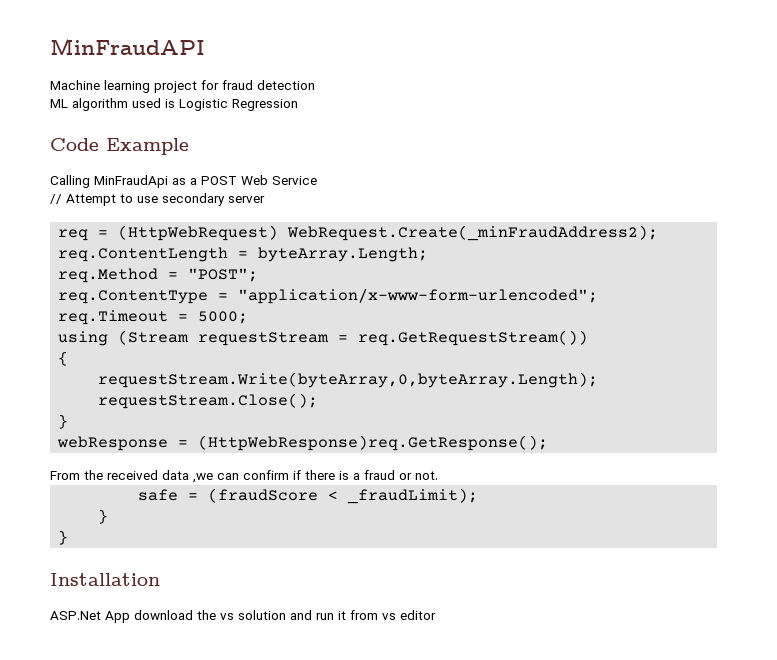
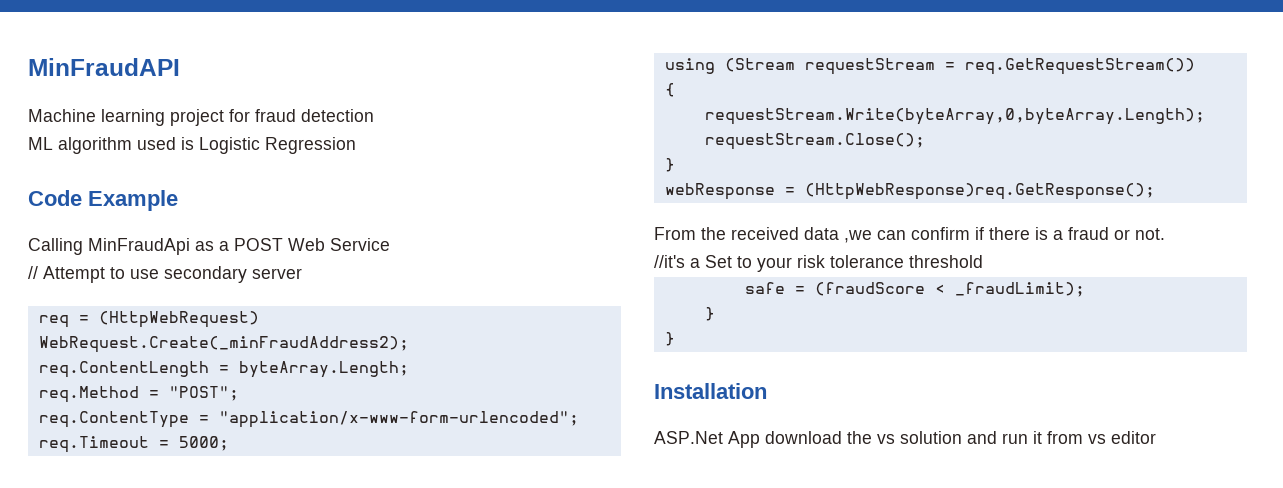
(438, 475) none -> [654,255,983,272] // //it's a Set to your risk tolerance threshold

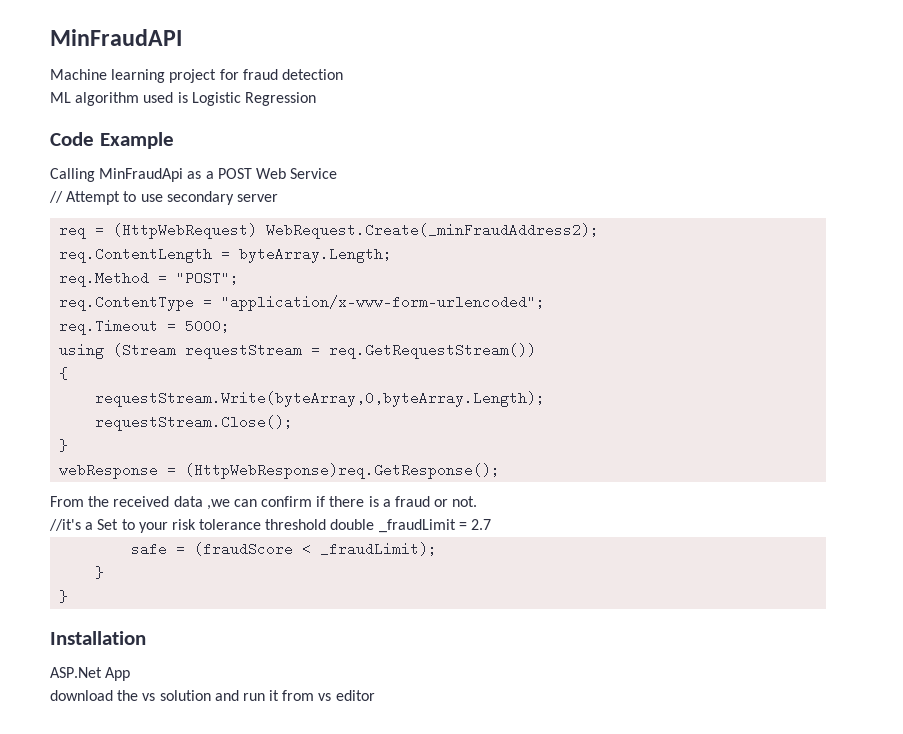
(983, 261) none -> [330,519,492,533] double _fraudLimit = 2.7
(760, 439) none -> (131, 674) //

